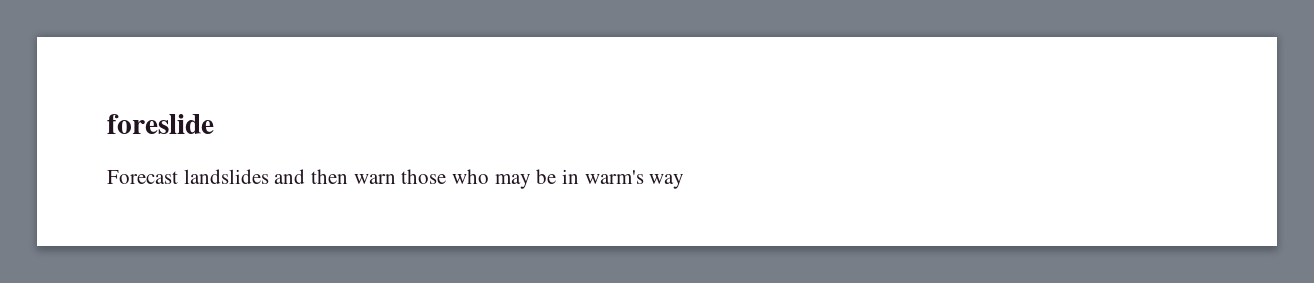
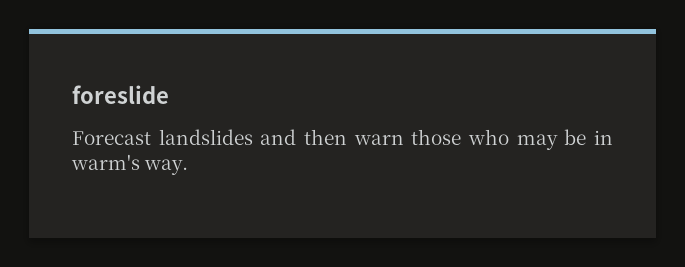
[649,174,685,189] way -> [144,159,189,175] way.

